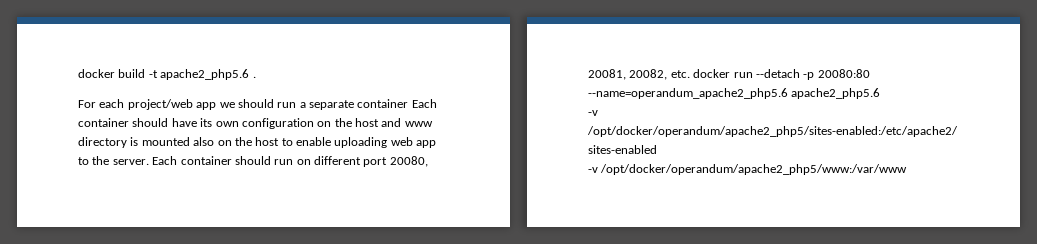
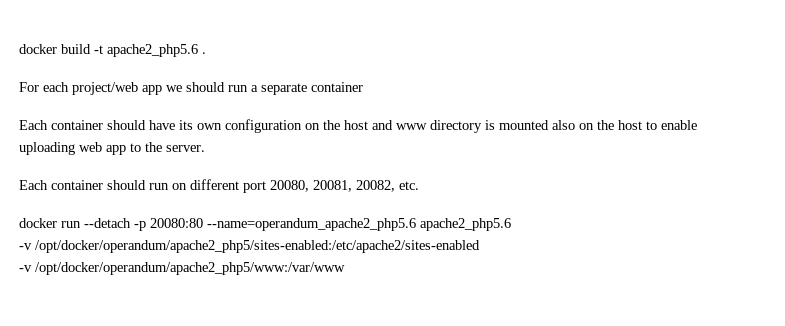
(409, 103) none -> (363, 87) //
(149, 162) none -> (205, 148) //
(690, 74) none -> (419, 185) //

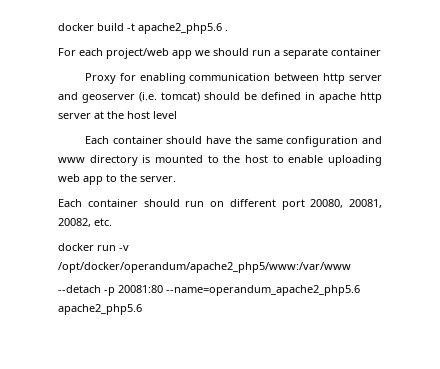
[19,119,368,133] Each container should have its own configuration on the host -> [84,73,382,84] [58,92,382,103] [58,111,177,119] [84,136,359,147] Proxy for enabling communication between http server and geoserver (i.e. tomcat) should be defined in apache http server at the host level // Each container should have the same configuration
[552,120,594,130] also on -> [207,155,219,163] to
(81, 224) none -> [119,245,129,251] [58,262,351,273] -v /opt/docker/operandum/apache2_php5/www:/var/www //
[150,218,203,228] 20080:80 -> [118,285,163,293] 20081:80
[19,240,480,253] [19,262,345,275] // -v /opt/docker/operandum/apache2_php5/sites-enabled:/etc/apache2/sites-enabled // -v /opt/docker/operandum/apache2_php5/www:/var/www -> (142, 309) none

